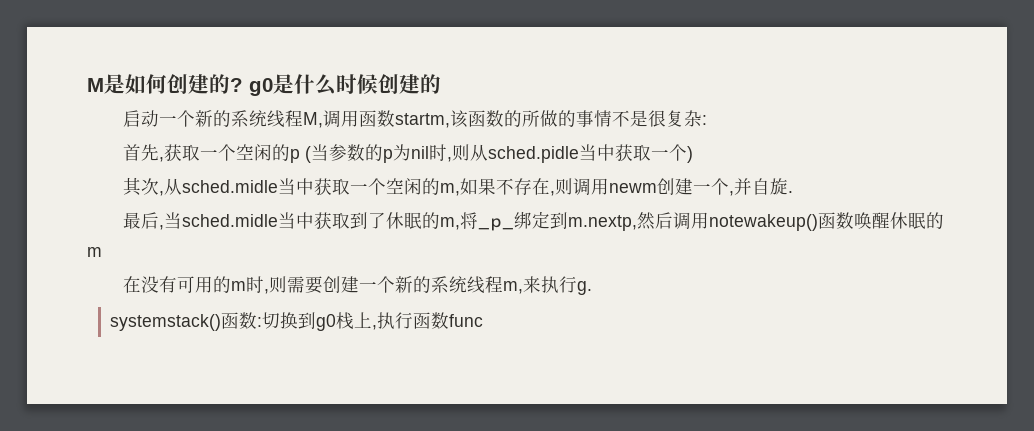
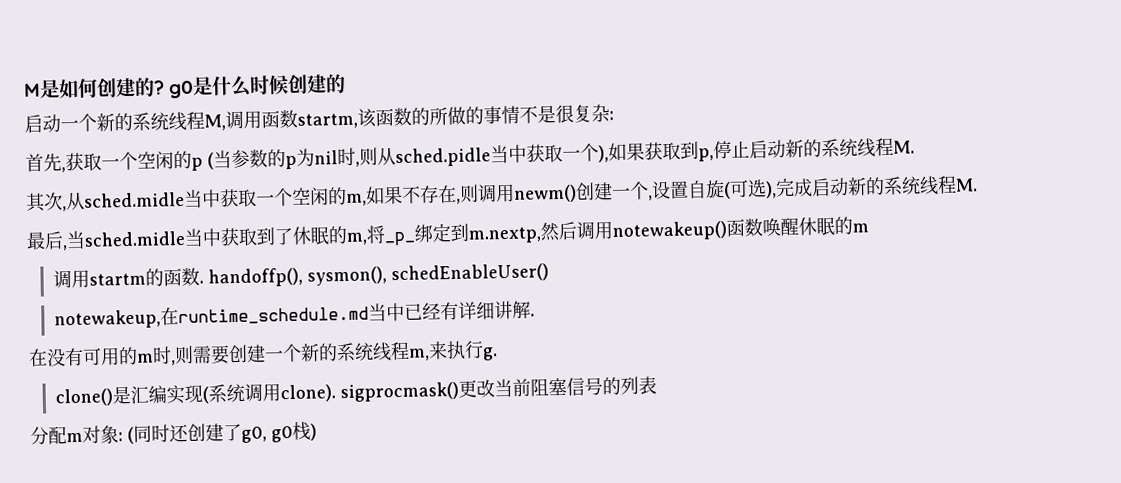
[686,146,693,163] ) -> [598,137,915,163] ),如果获取到p,停止启动新的系统线程M.
[608,183,657,193] newm -> [513,184,577,203] newm()
[733,178,793,195] 并自旋. -> [651,175,978,200] 设置自旋(可选),完成启动新的系统线程M.
(102, 252) none -> [52,263,549,289] [53,300,535,330] // 调用startm的函数. handoffp(), sysmon(), schedEnableUser() // notewakeup,在runtime_schedule.md当中已经有详细讲解.
[110,312,484,331] systemstack()函数:切换到g0栈上,执行函数func -> [54,376,657,407] [30,421,317,445] clone()是汇编实现(系统调用clone). sigprocmask()更改当前阻塞信号的列表 // 分配m对象: (同时还创建了g0, g0栈)

